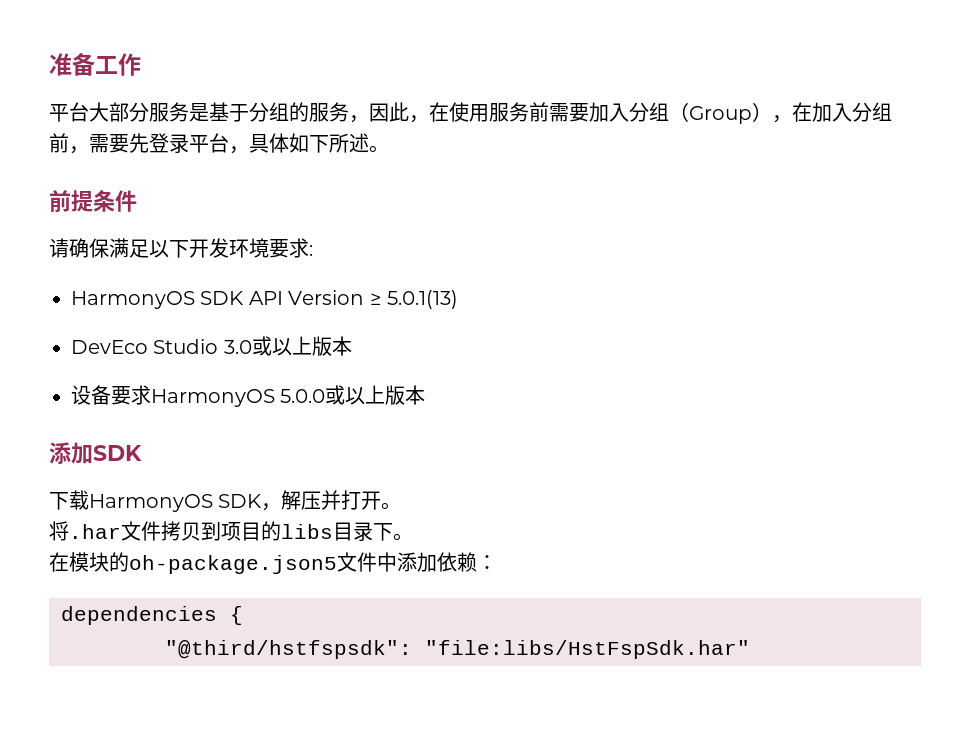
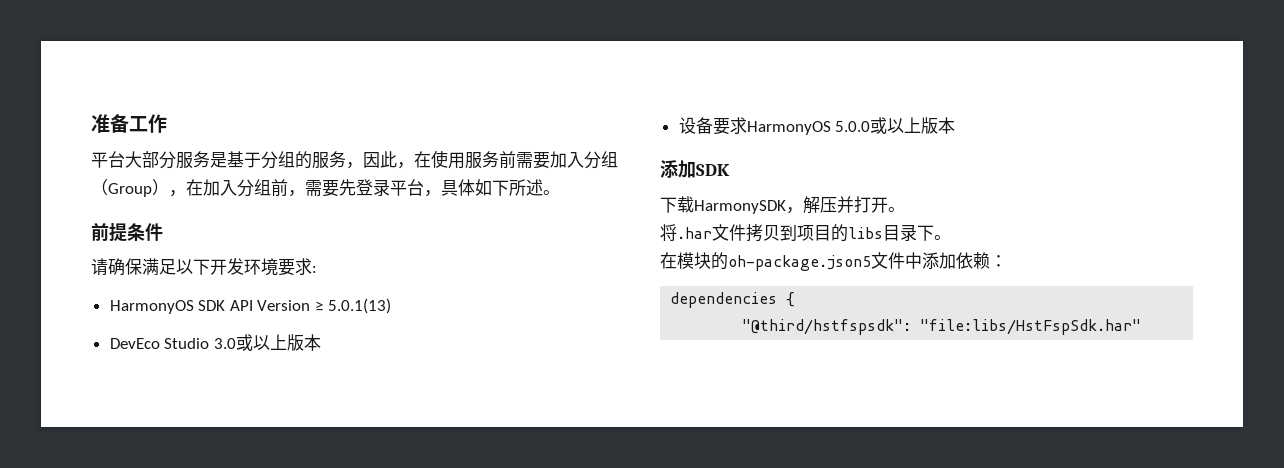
[89,494,263,512] HarmonyOS SDK -> [694,200,786,214] HarmonySDK

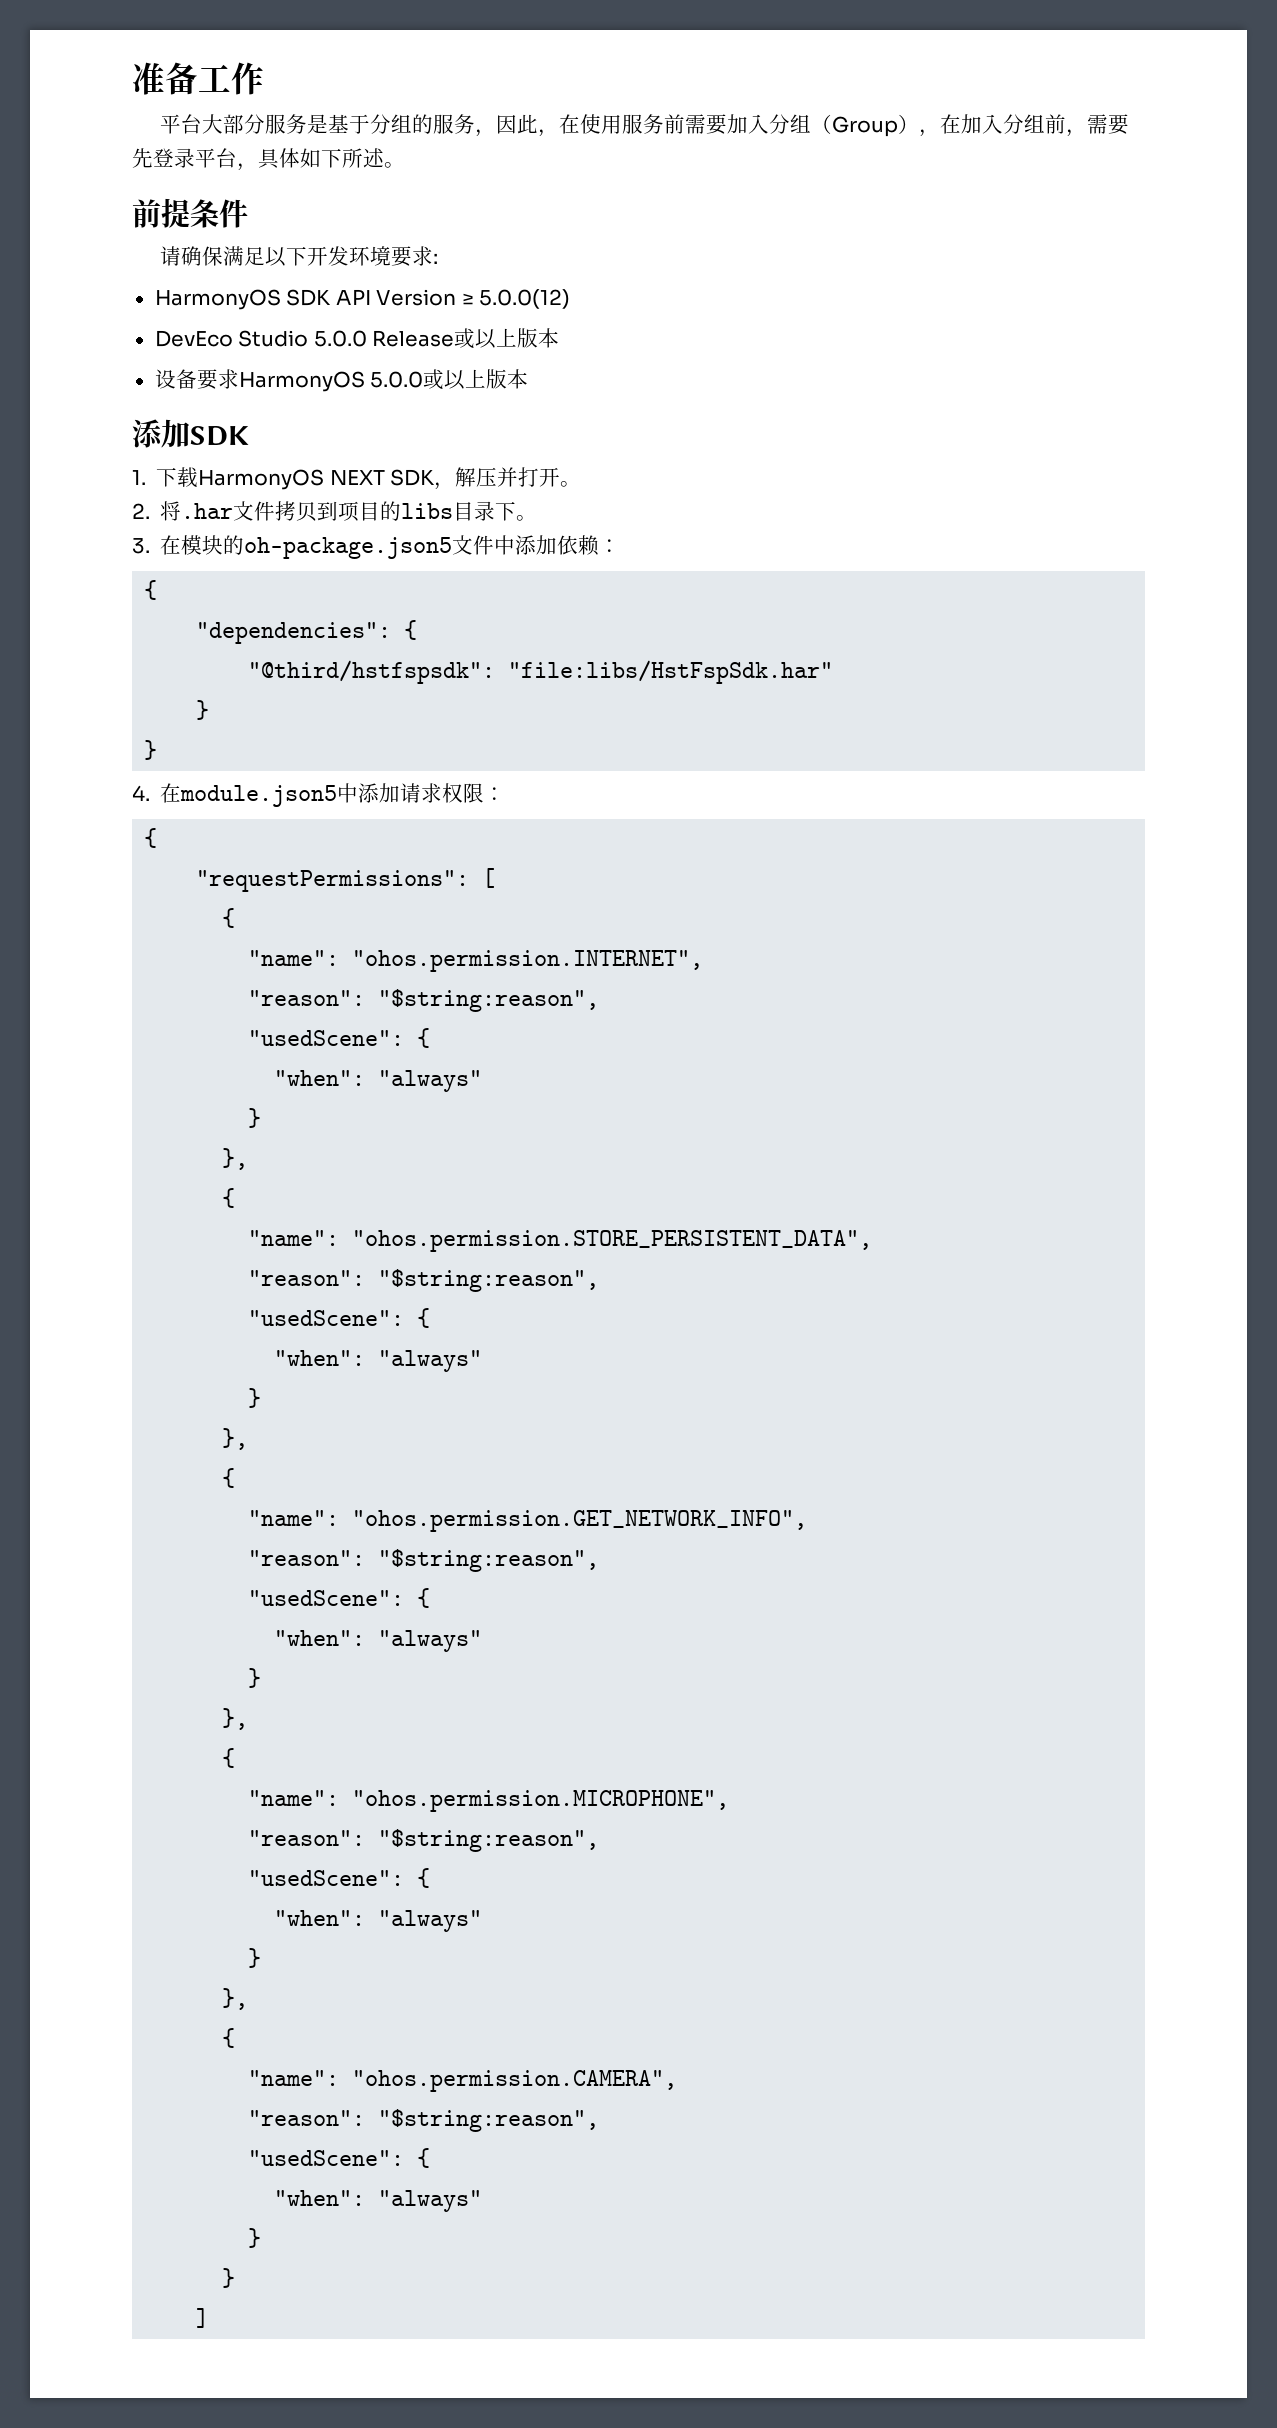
[327,298,391,314] 5.0.1(13) -> [479,289,571,309] 5.0.0(12)
[213,338,236,349] 3.0 -> [313,330,455,347] 5.0.0 Release
[660,196,786,214] 下载HarmonySDK -> [132,467,436,490] 1.下载HarmonyOS NEXT SDK
(905, 209) none -> [132,503,150,519] 2.
(951, 237) none -> [132,538,150,554] 3.
[670,292,778,308] dependencies -> [144,580,158,600] [196,622,392,644] { // "dependencies":
(1142, 327) none -> [196,700,210,720] [144,740,158,760] [132,783,506,807] [144,828,158,848] [196,868,496,892] [222,908,236,928] [248,950,704,972] [248,989,600,1012] [248,1028,431,1048] [274,1070,483,1092] [248,1108,262,1128] [222,1148,249,1170] [222,1188,236,1208] [248,1230,873,1252] [248,1269,600,1292] [248,1308,431,1328] [274,1350,483,1372] [248,1388,262,1408] [222,1428,249,1450] [222,1468,236,1488] [248,1510,808,1532] [248,1549,600,1572] [248,1588,431,1608] [274,1630,483,1652] [248,1668,262,1688] [222,1708,249,1730] [222,1748,236,1768] [248,1790,730,1812] [248,1829,600,1852] [248,1868,431,1888] [274,1910,483,1932] [248,1948,262,1968] [222,1988,249,2010] [222,2028,236,2048] [248,2070,678,2092] [248,2109,600,2132] [248,2148,431,2168] [274,2190,483,2212] [248,2228,262,2248] [222,2268,236,2288] [196,2308,210,2328] // } // } // 4.在module.json5中添加请求权限： // { // "requestPermissions": [ // { // "name": "ohos.permission.INTERNET", // "reason": "$string:reason", // "usedScene": { // "when": "always" // } // }, // { // "name": "ohos.permission.STORE_PERSISTENT_DATA", // "reason": "$string:reason", // "usedScene": { // "when": "always" // } // }, // { // "name": "ohos.permission.GET_NETWORK_INFO", // "reason": "$string:reason", // "usedScene": { // "when": "always" // } // }, // { // "name": "ohos.permission.MICROPHONE", // "reason": "$string:reason", // "usedScene": { // "when": "always" // } // }, // { // "name": "ohos.permission.CAMERA", // "reason": "$string:reason", // "usedScene": { // "when": "always" // } // } // ]

